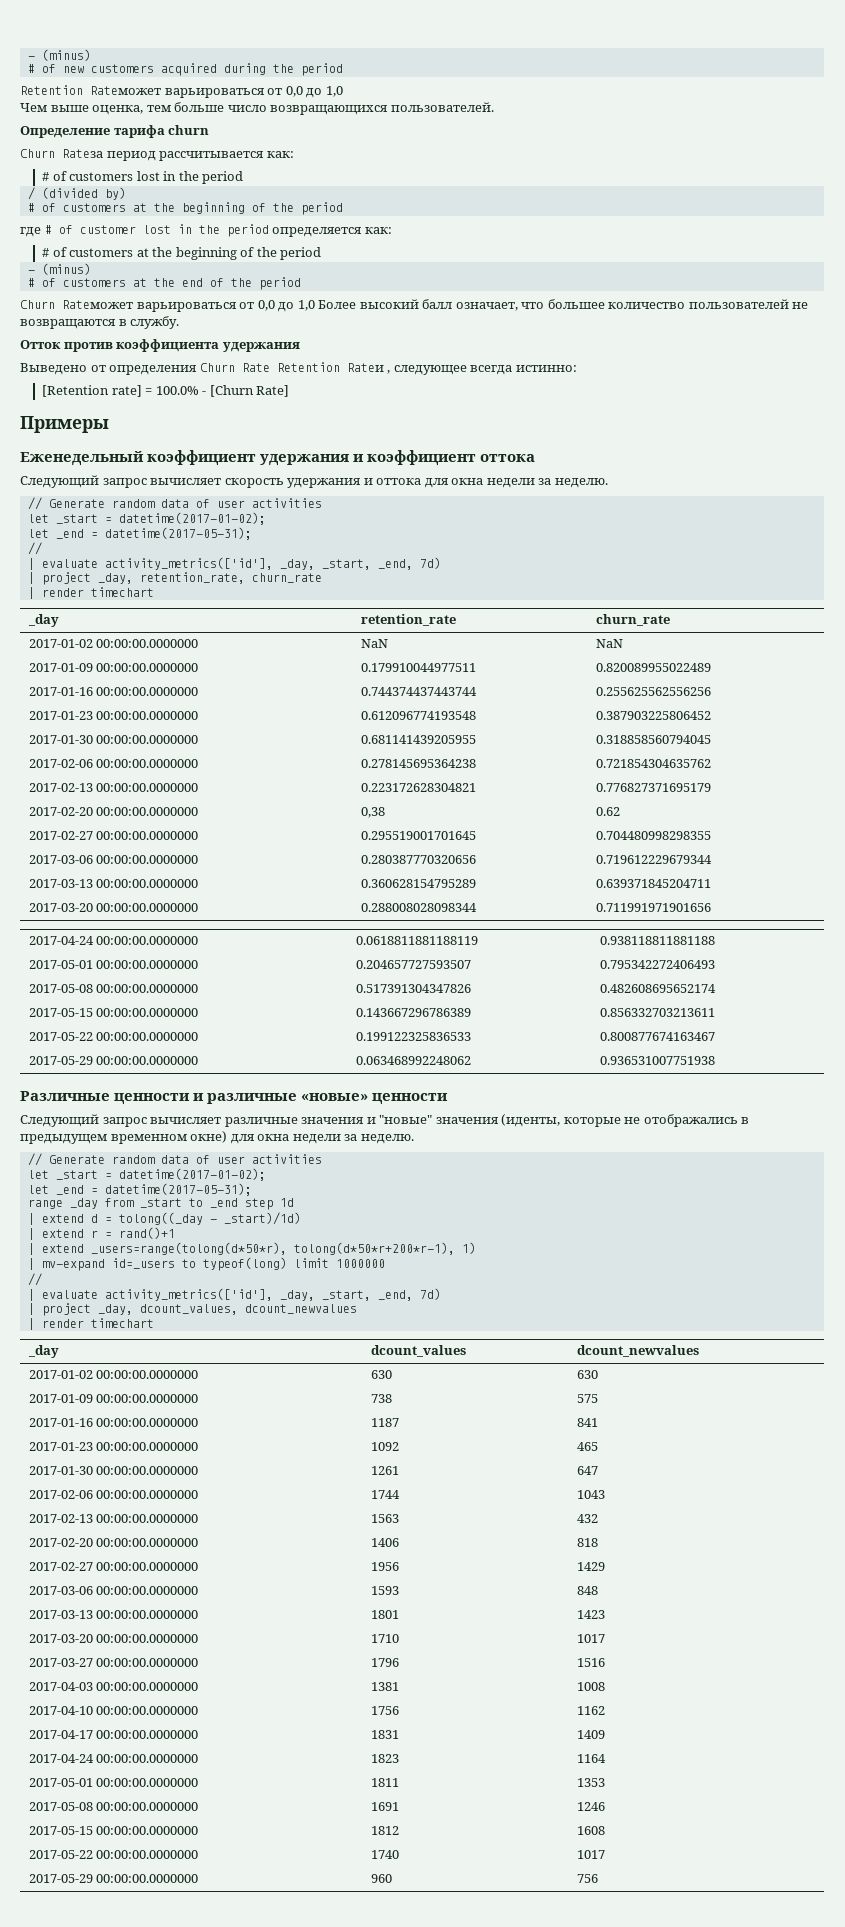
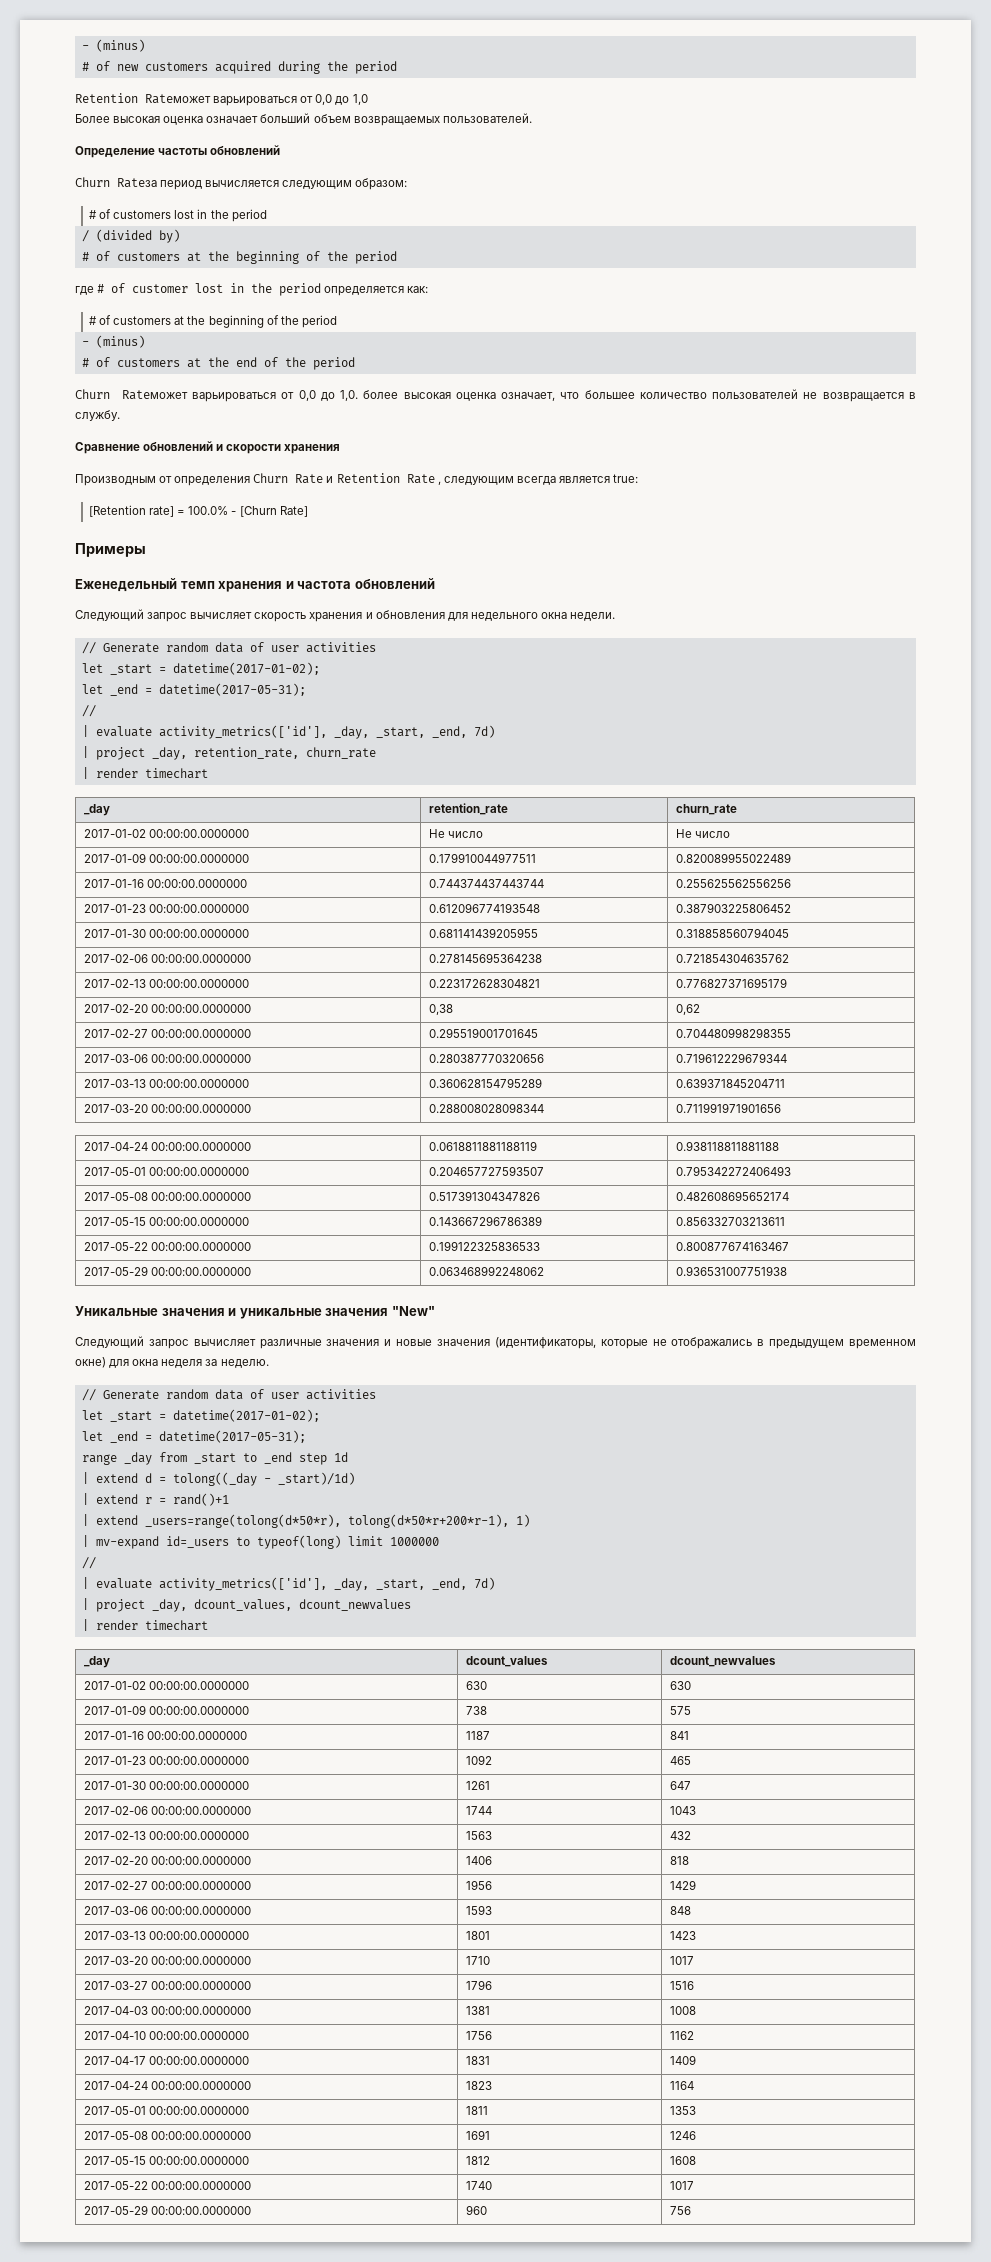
[20,102,389,115] Чем выше оценка, тем больше число возвращающихся -> [75,113,440,126] Более высокая оценка означает больший объем возвращаемых
[113,125,210,138] тарифа churn -> [158,145,281,155] частоты обновлений
[159,151,294,161] рассчитывается как: -> [205,178,408,190] вычисляется следующим образом:
[297,299,453,311] 1,0 Более высокий балл -> [340,390,496,401] 1,0. более высокая оценка
[20,319,116,329] возвращаются -> [822,392,904,402] возвращается
[20,339,300,352] [20,362,577,375] Отток против коэффициента удержания // Выведено от определения Churn Rate Retention Rateи , следующее всегда истинно: -> [75,441,341,454] [75,473,639,486] Сравнение обновлений и скорости хранения // Производным от определения Churn Rate и Retention Rate , следующим всегда является true:
[147,450,536,466] коэффициент удержания и коэффициент оттока -> [180,578,435,592] темп хранения и частота обновлений
[287,478,608,488] удержания и оттока для окна недели за неделю. -> [309,610,616,622] хранения и обновления для недельного окна недели.
[360,639,388,648] [595,639,623,648] NaN | NaN -> [428,829,484,838] [675,829,731,838] Не число | Не число
[595,807,620,816] 0.62 -> [675,1004,700,1015] 0,62
[20,1091,449,1105] Различные ценности и различные «новые» ценности -> [75,1306,435,1319] Уникальные значения и уникальные значения "New"
[379,1114,561,1127] "новые" значения (иденты, -> [396,1337,596,1349] новые значения (идентификаторы,
[292,1134,341,1144] недели -> [161,1359,203,1368] неделя

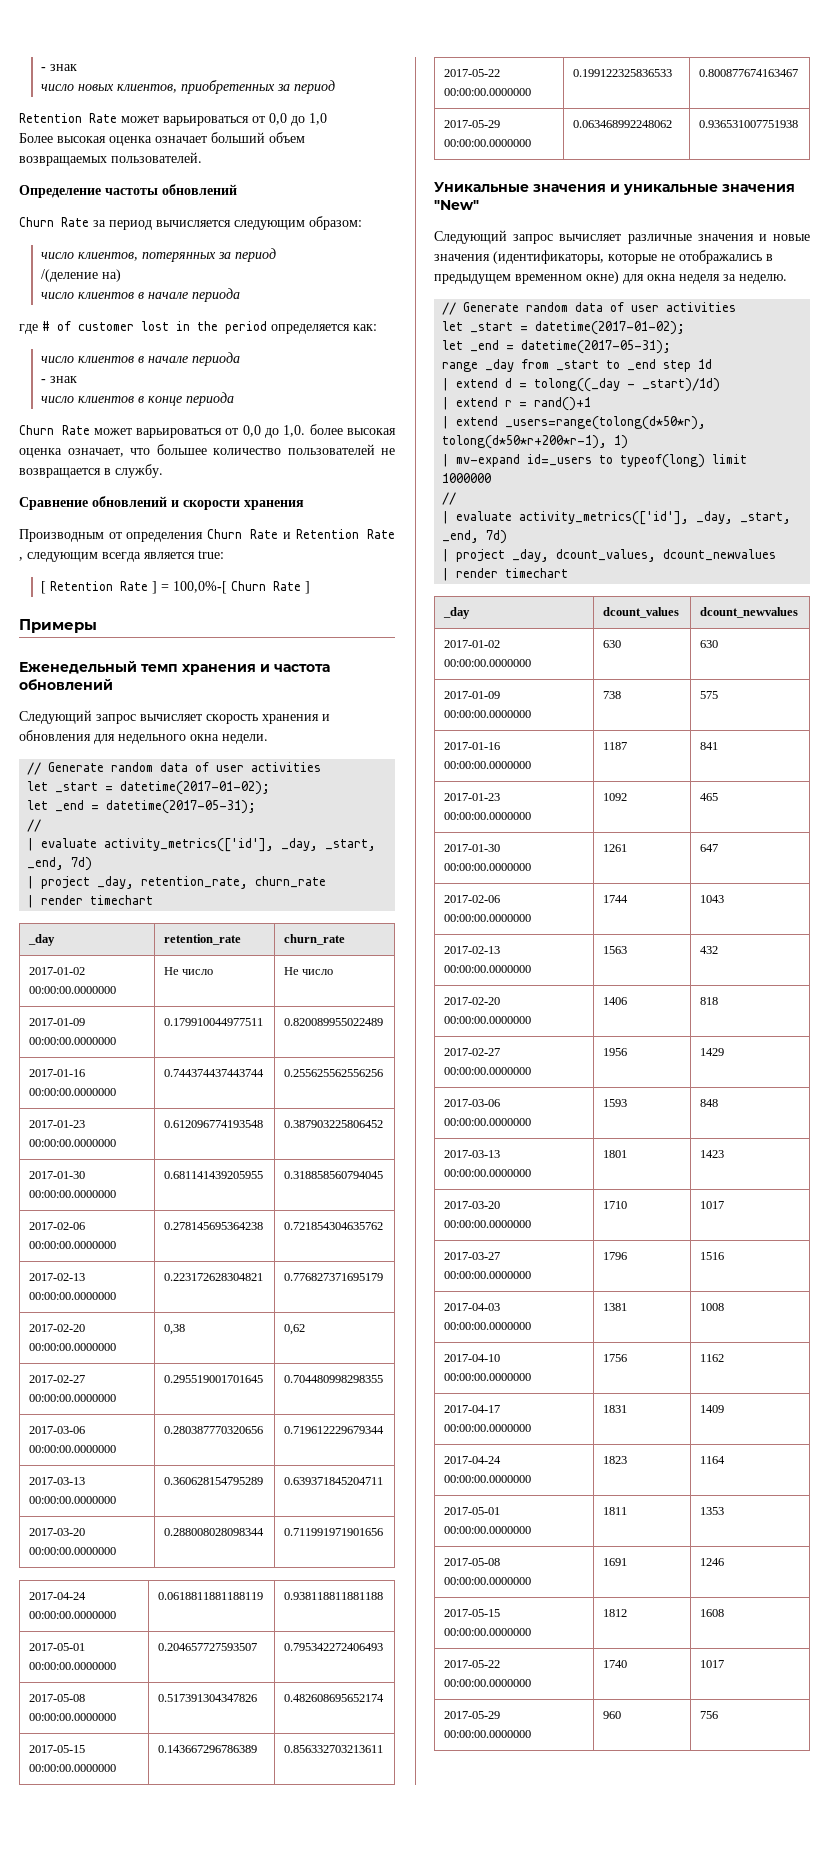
[81,39,145,52] [81,61,397,74] [75,93,211,104] - (minus) // # of new customers acquired during the period // Retention Rateможет -> [40,64,77,71] [40,80,335,94] [19,113,159,123] - знак // число новых клиентов, приобретенных за период // Retention Rate может
[117,178,157,188] Rateза -> [61,217,106,227] Rate за
[88,209,267,222] [81,229,180,243] [81,251,397,264] # of customers lost in the period // / (divided by) // # of customers at the beginning of the period -> [40,248,276,262] [40,269,121,282] [40,288,240,302] число клиентов, потерянных за период // /(деление на) // число клиентов в начале периода
[88,315,337,328] [81,335,145,348] [81,357,355,370] [75,389,188,400] # of customers at the beginning of the period // - (minus) // # of customers at the end of the period // Churn Rateможет -> [40,352,240,366] [40,376,77,383] [40,392,234,406] [19,425,132,435] число клиентов в начале периода // - знак // число клиентов в конце периода // Churn Rate может
[88,505,308,517] [Retention rate] = 100.0% - [Churn Rate] -> [40,581,310,594] [ Retention Rate ] = 100,0%-[ Churn Rate ]

